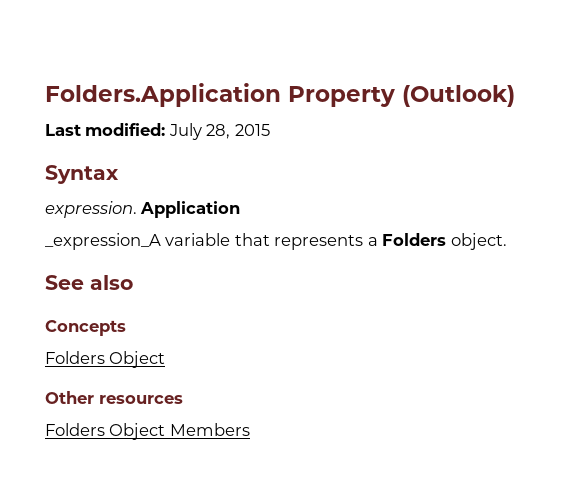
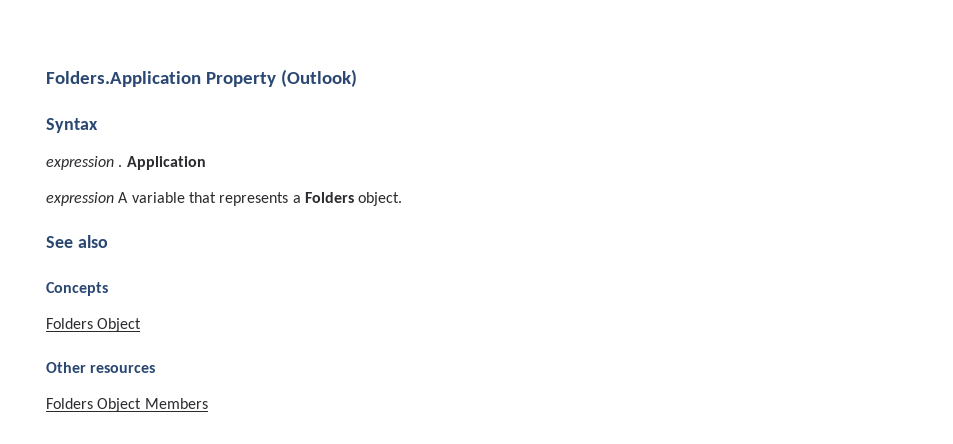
[45,123,270,140] // Last modified: July 28, 2015 -> (357, 78) none
[45,201,137,218] expression. -> [46,156,123,170] expression .
[45,233,161,250] _expression_A -> [46,192,129,206] expression A

